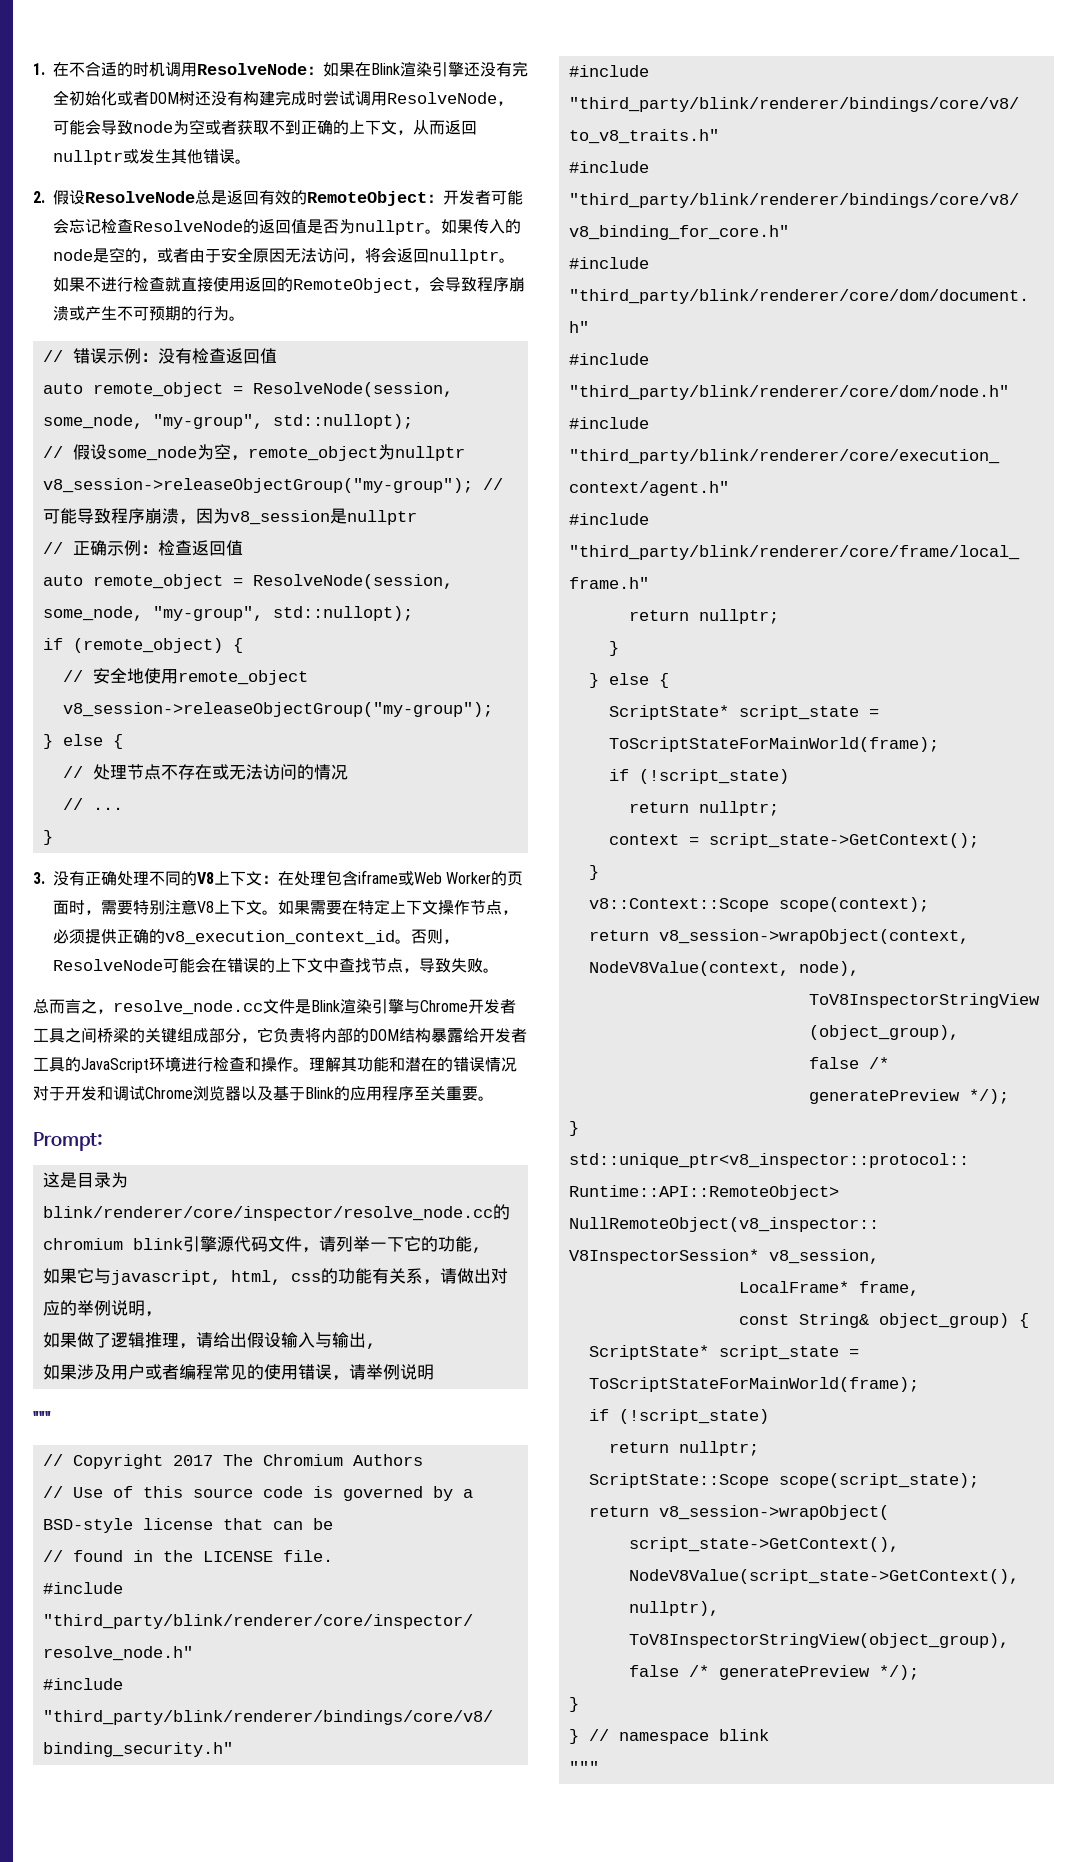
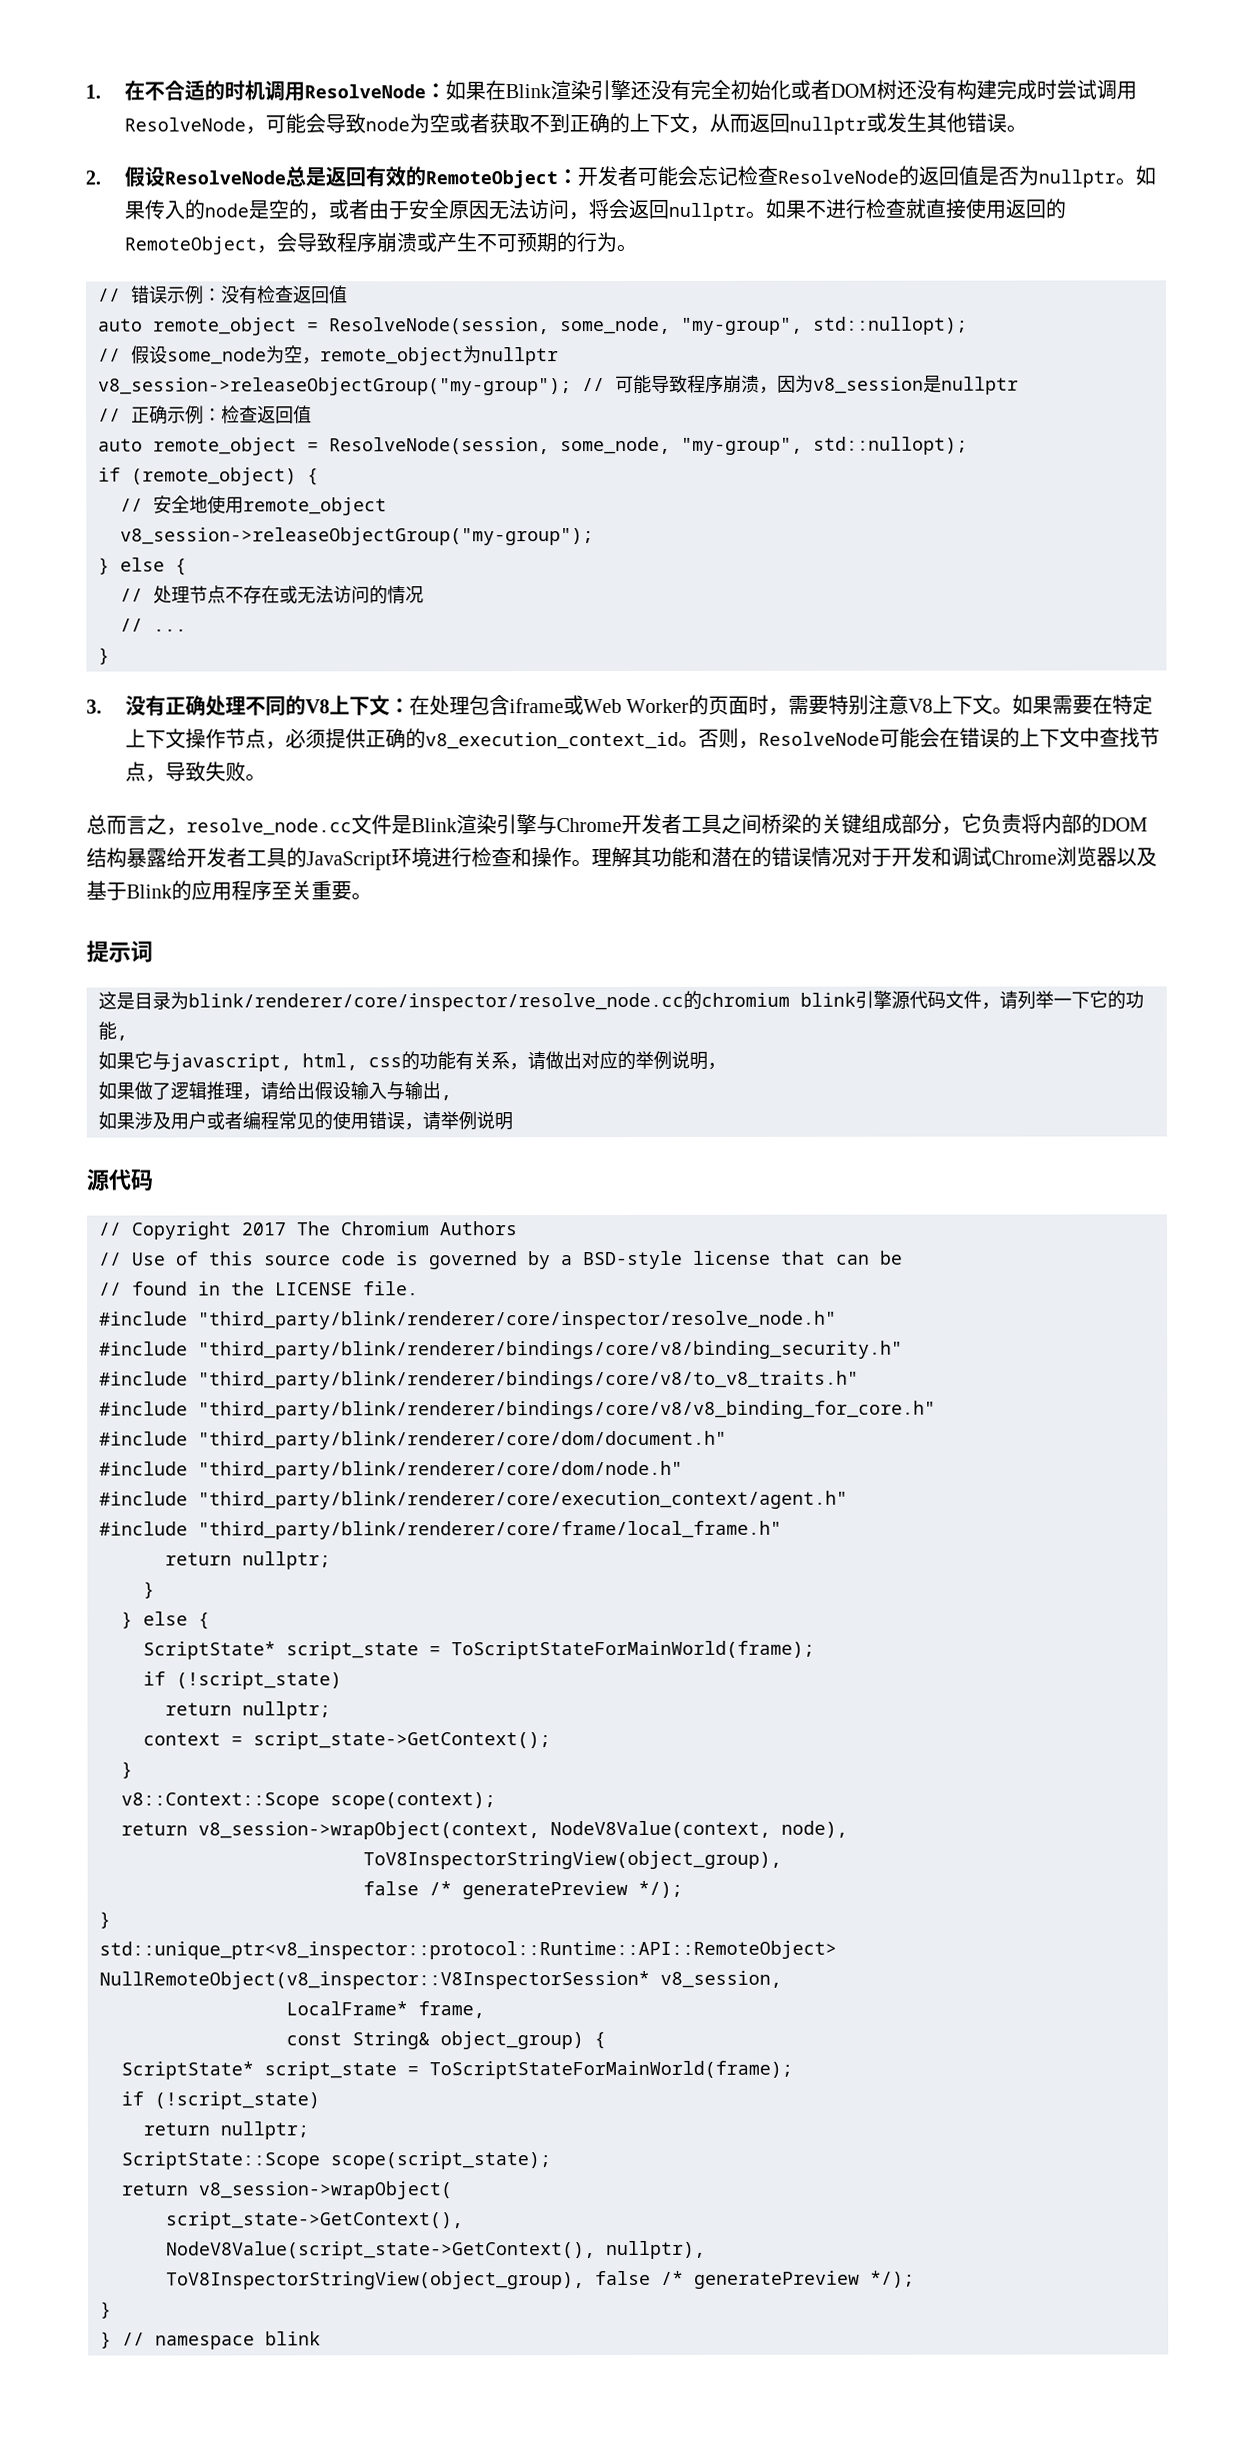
[33,1132,103,1151] Prompt: -> [86,940,153,963] 提示词
[33,1411,51,1426] """ -> [86,1168,153,1192] 源代码
[568,1761,599,1773] // """ -> (321, 2338) none

